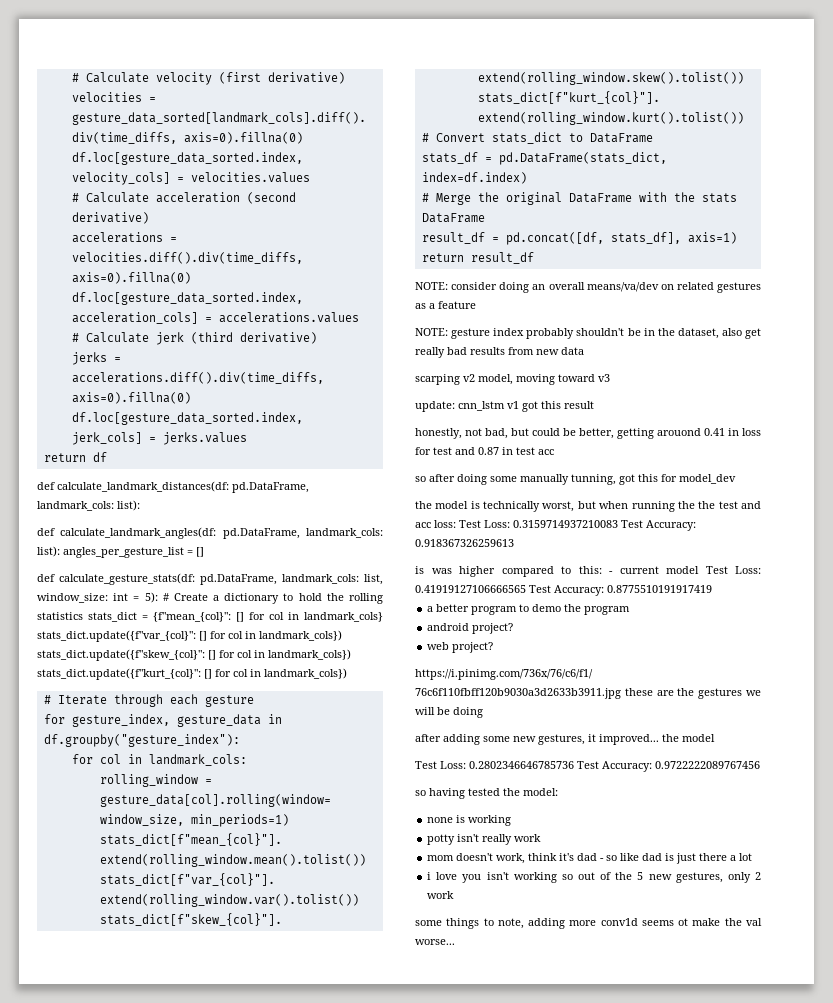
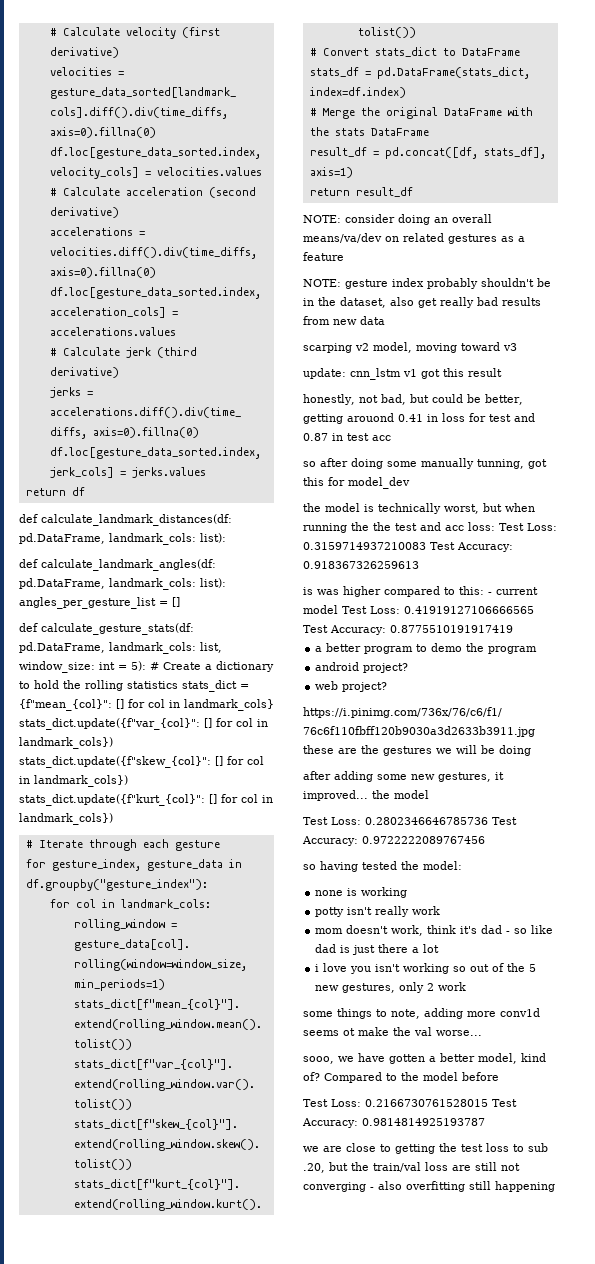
(455, 942) none -> [303,1053,546,1064] [303,1072,499,1083] [303,1099,517,1107] [302,1118,485,1128] [303,1143,548,1154] [303,1162,520,1173] [303,1181,555,1192] // sooo, we have gotten a better model, kind of? Compared to the model before // Test Loss: 0.2166730761528015 Test Accuracy: 0.9814814925193787 // we are close to getting the test loss to sub .20, but the train/val loss are still not converging - also overfitting still happening

